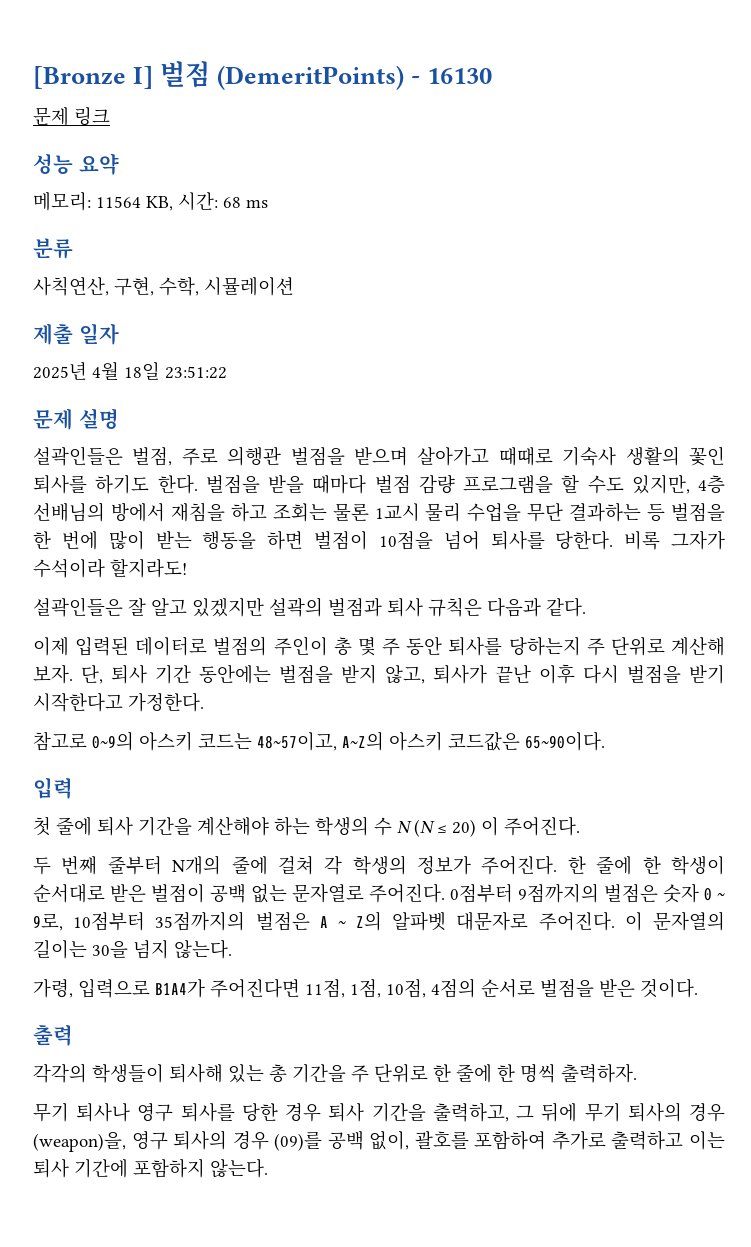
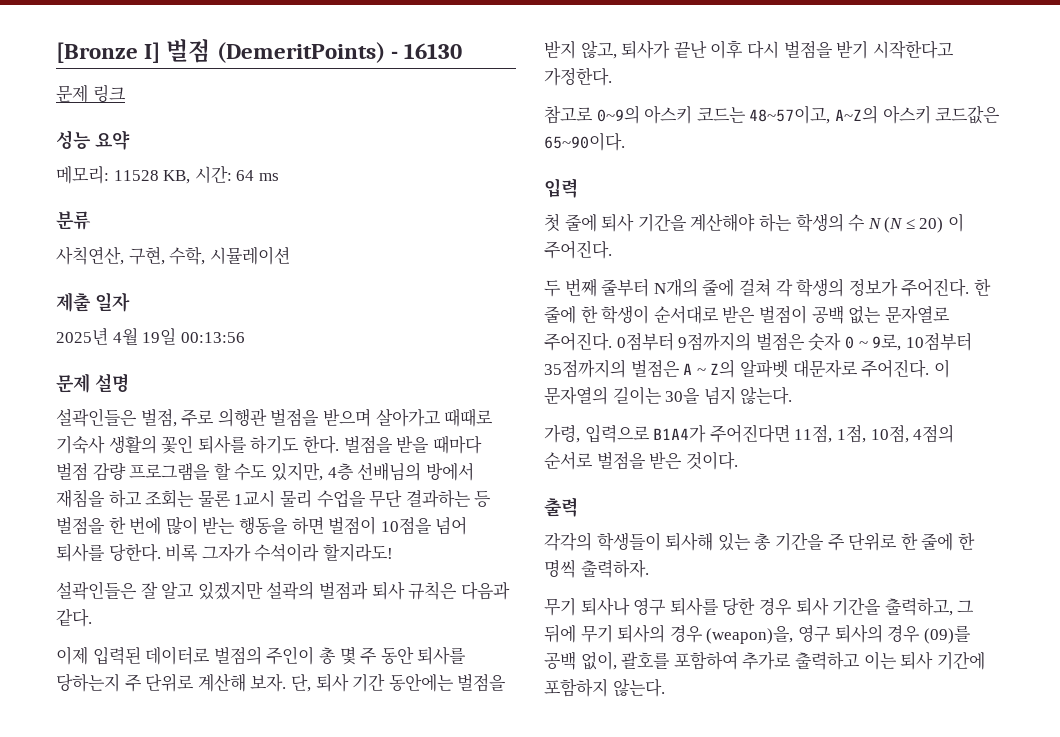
[96,196,141,208] 11564 -> [113,170,159,181] 11528
[223,197,241,208] 68 -> [236,170,255,181] 64
[124,362,227,380] 18일 23:51:22 -> [142,328,245,345] 19일 00:13:56

